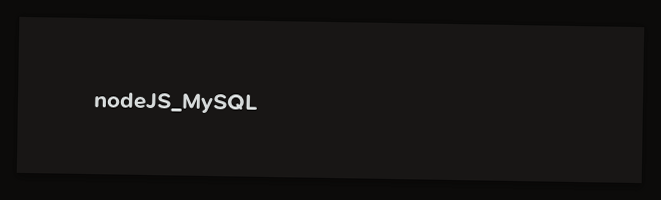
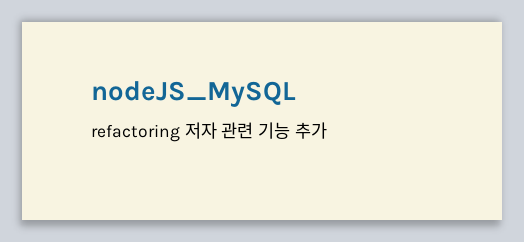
(259, 103) none -> [91,122,327,142] // refactoring 저자 관련 기능 추가

